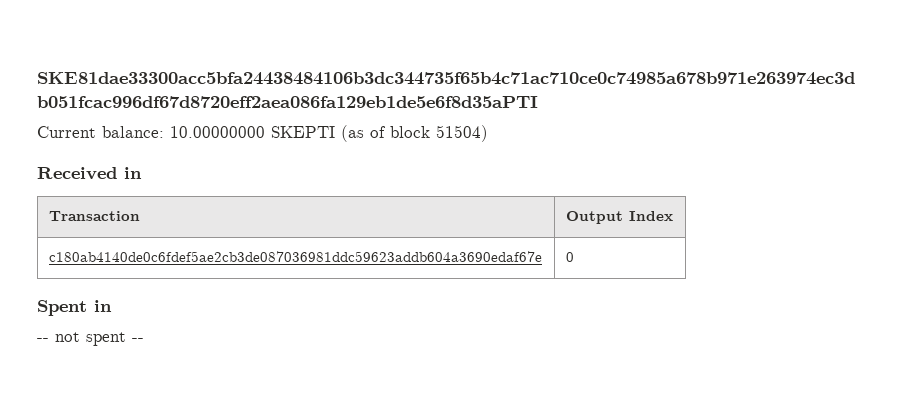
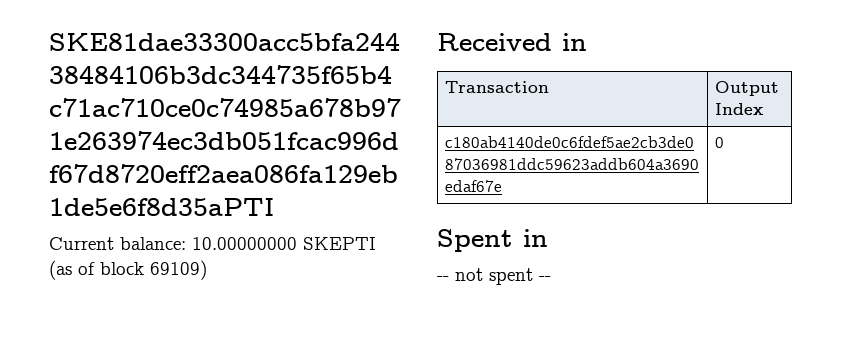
[436,125,488,142] 51504) -> [150,260,207,280] 69109)

